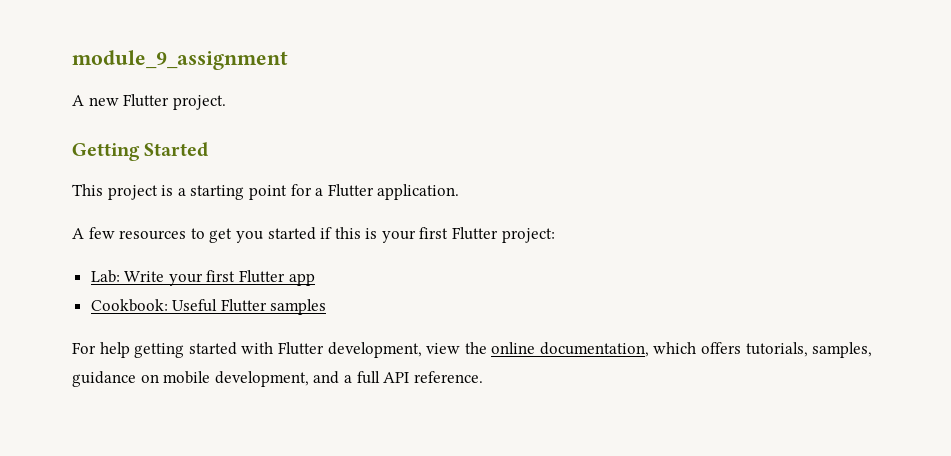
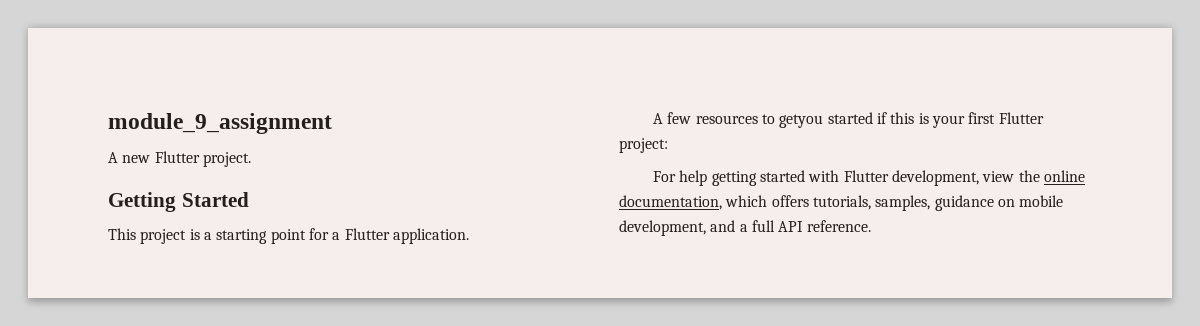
[209,228,263,243] get you -> [779,114,824,128] getyou
[90,270,315,286] [90,299,327,315] // Lab: Write your first Flutter app // Cookbook: Useful Flutter samples -> (668, 145) none

